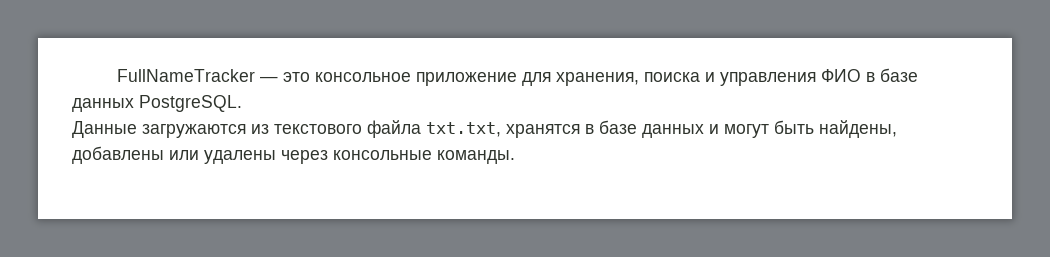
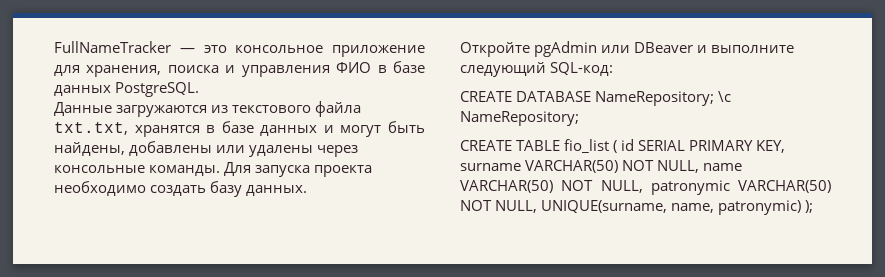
(515, 157) none -> [224,162,373,177] [54,181,308,197] [460,41,795,57] [460,62,614,77] [460,91,732,106] [460,111,579,126] [460,139,786,153] [460,160,743,173] [460,180,831,195] [460,200,814,215] Для запуска проекта необходимо создать базу данных. // Откройте pgAdmin или DBeaver и выполните следующий SQL-код: // CREATE DATABASE NameRepository; \c NameRepository; // CREATE TABLE fio_list ( id SERIAL PRIMARY KEY, surname VARCHAR(50) NOT NULL, name VARCHAR(50) NOT NULL, patronymic VARCHAR(50) NOT NULL, UNIQUE(surname, name, patronymic) );

